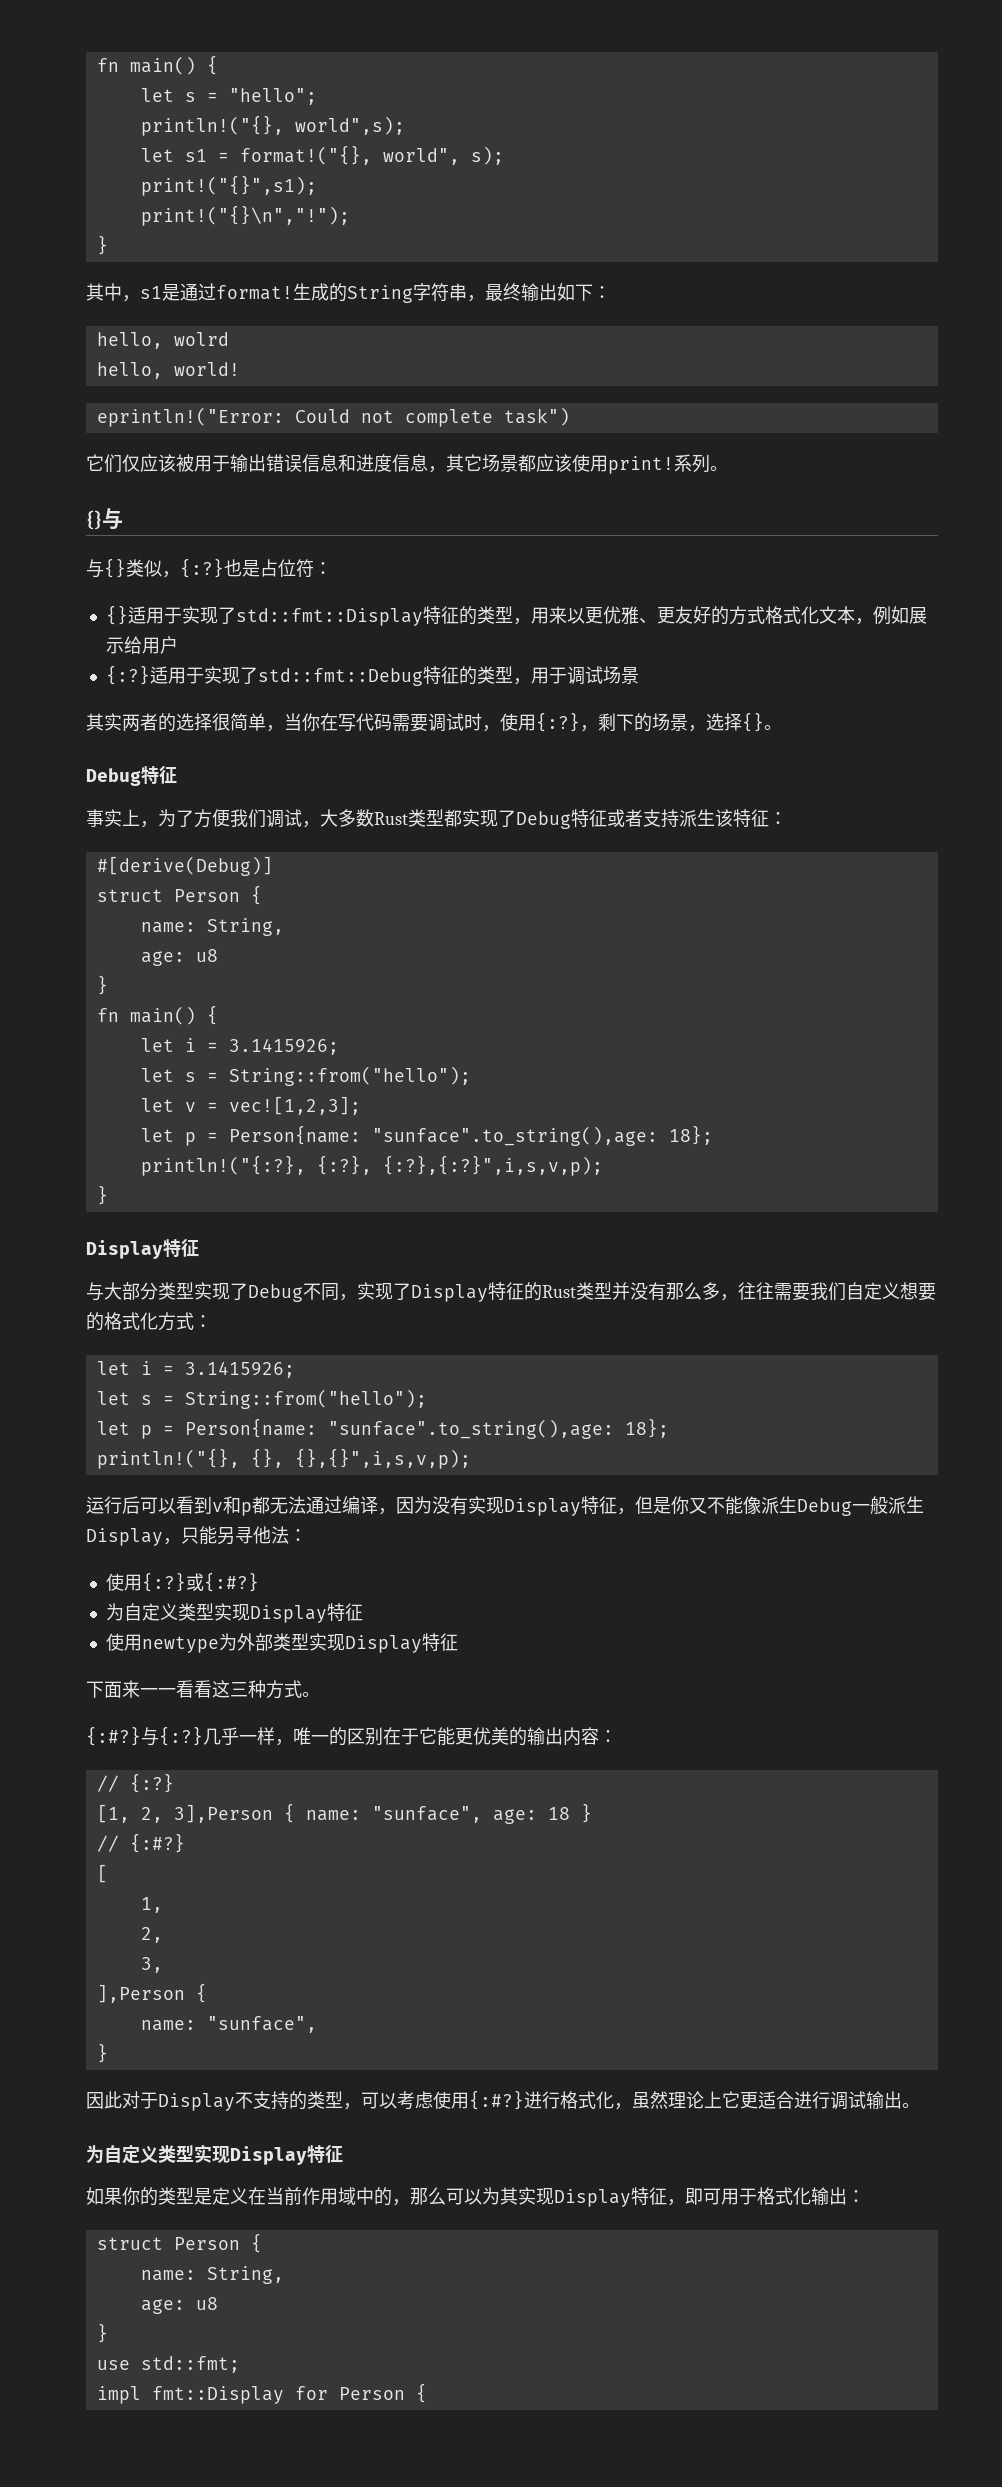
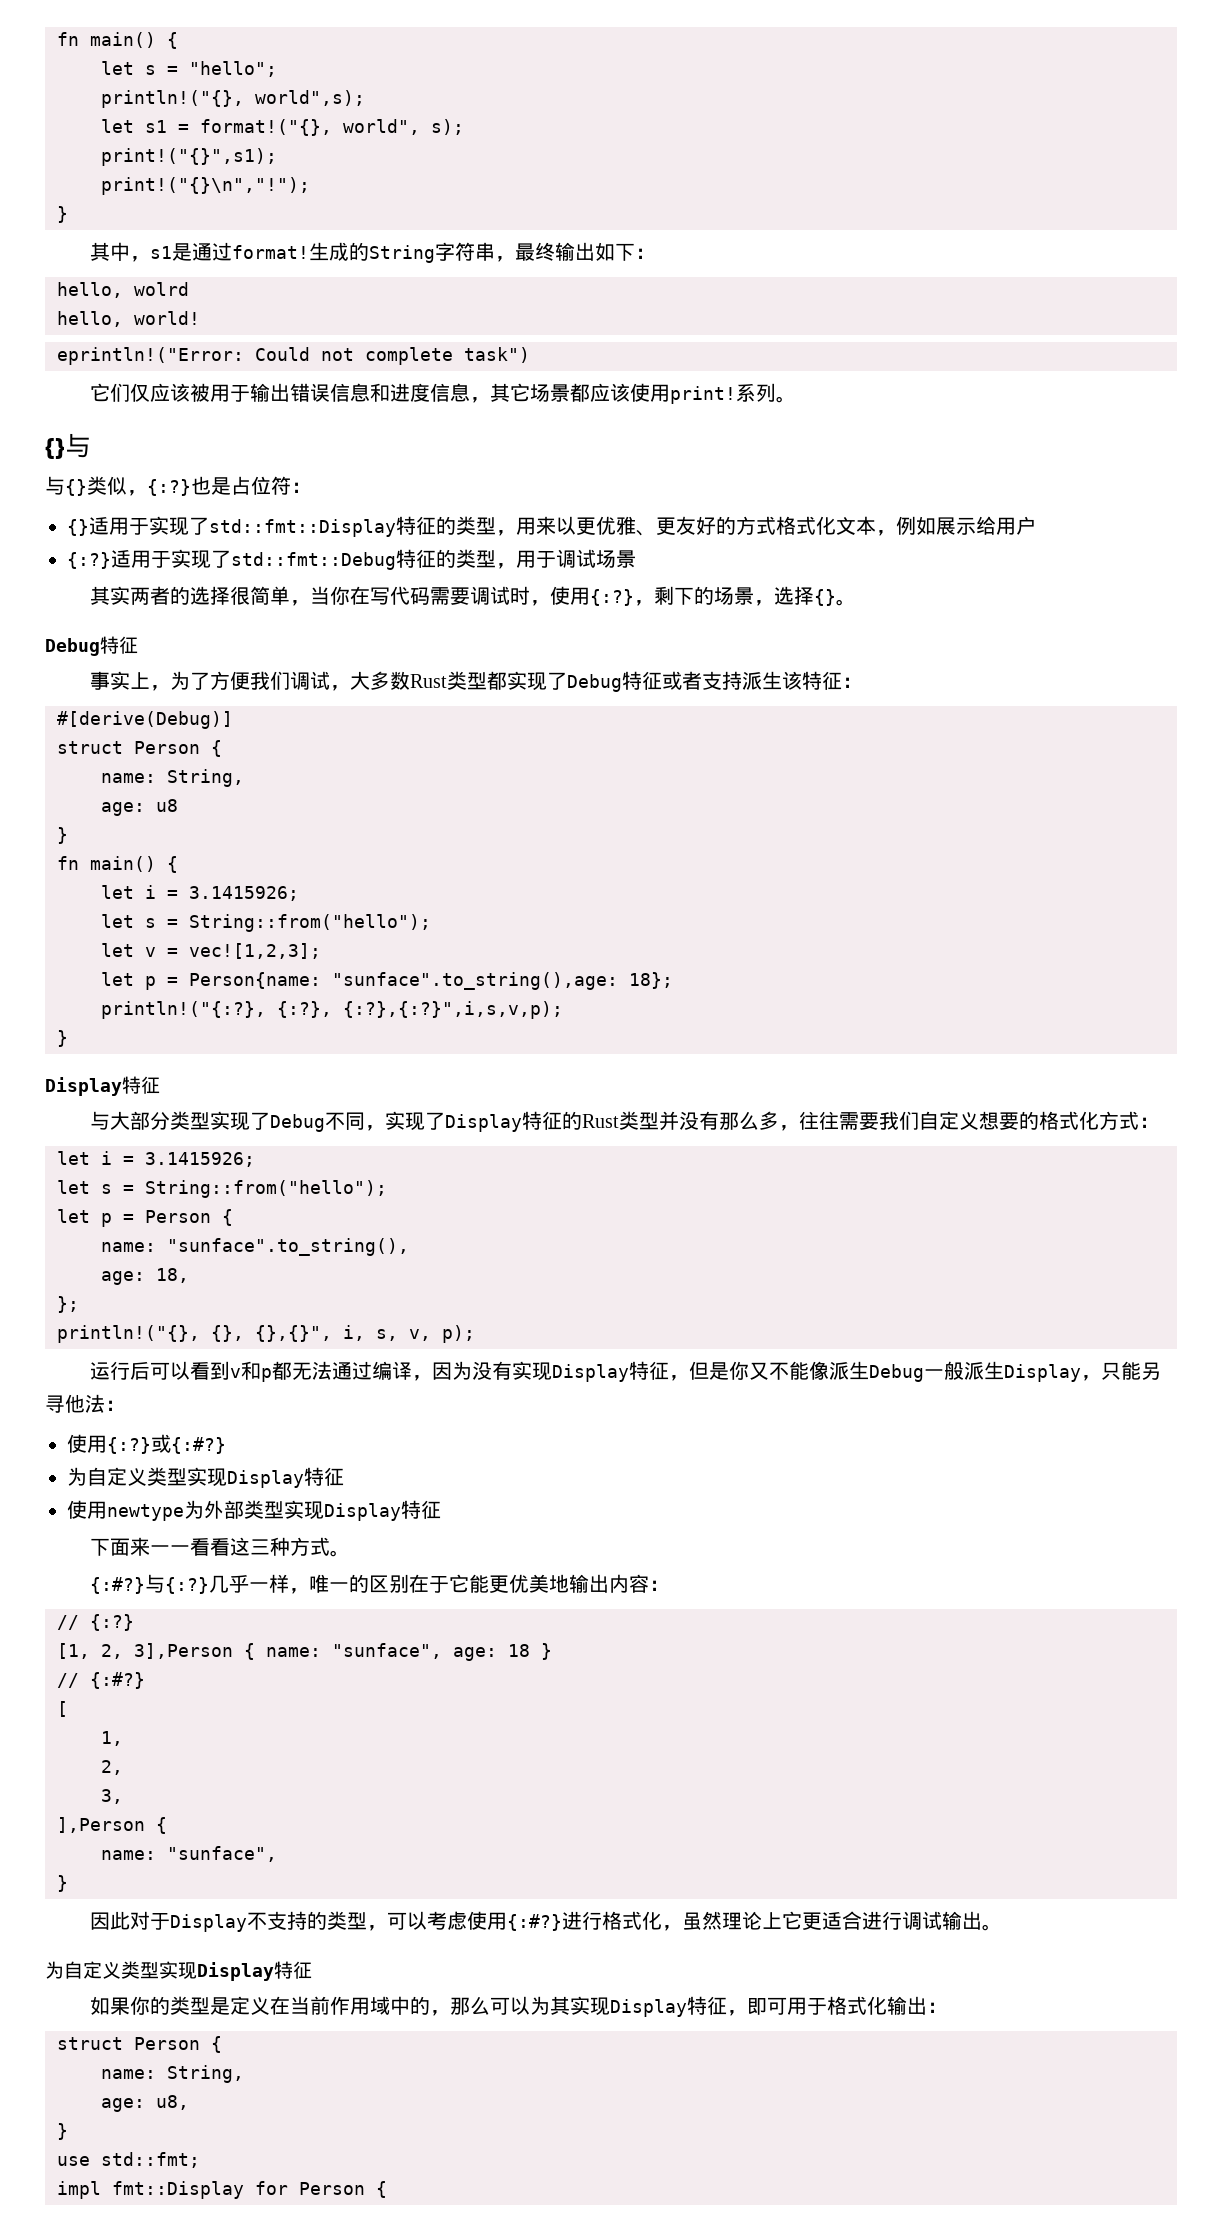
[184,1418,669,1439] [96,1448,471,1469] Person{name: "sunface".to_string(),age: 18}; // println!("{}, {}, {},{}",i,s,v,p); -> [145,1209,233,1226] [101,1238,409,1256] [101,1268,189,1285] [57,1296,79,1313] [57,1325,475,1343] Person { // name: "sunface".to_string(), // age: 18, // }; // println!("{}, {}, {},{}", i, s, v, p);
[509,1727,527,1746] 的 -> [549,1574,570,1593] 地
[195,2297,218,2310] u8 -> [156,2095,189,2110] u8,

